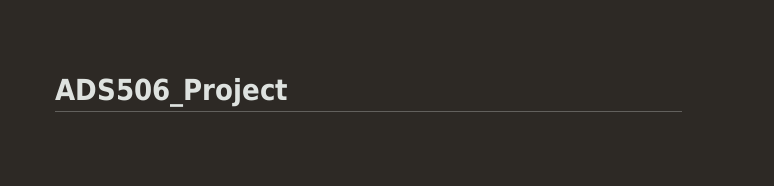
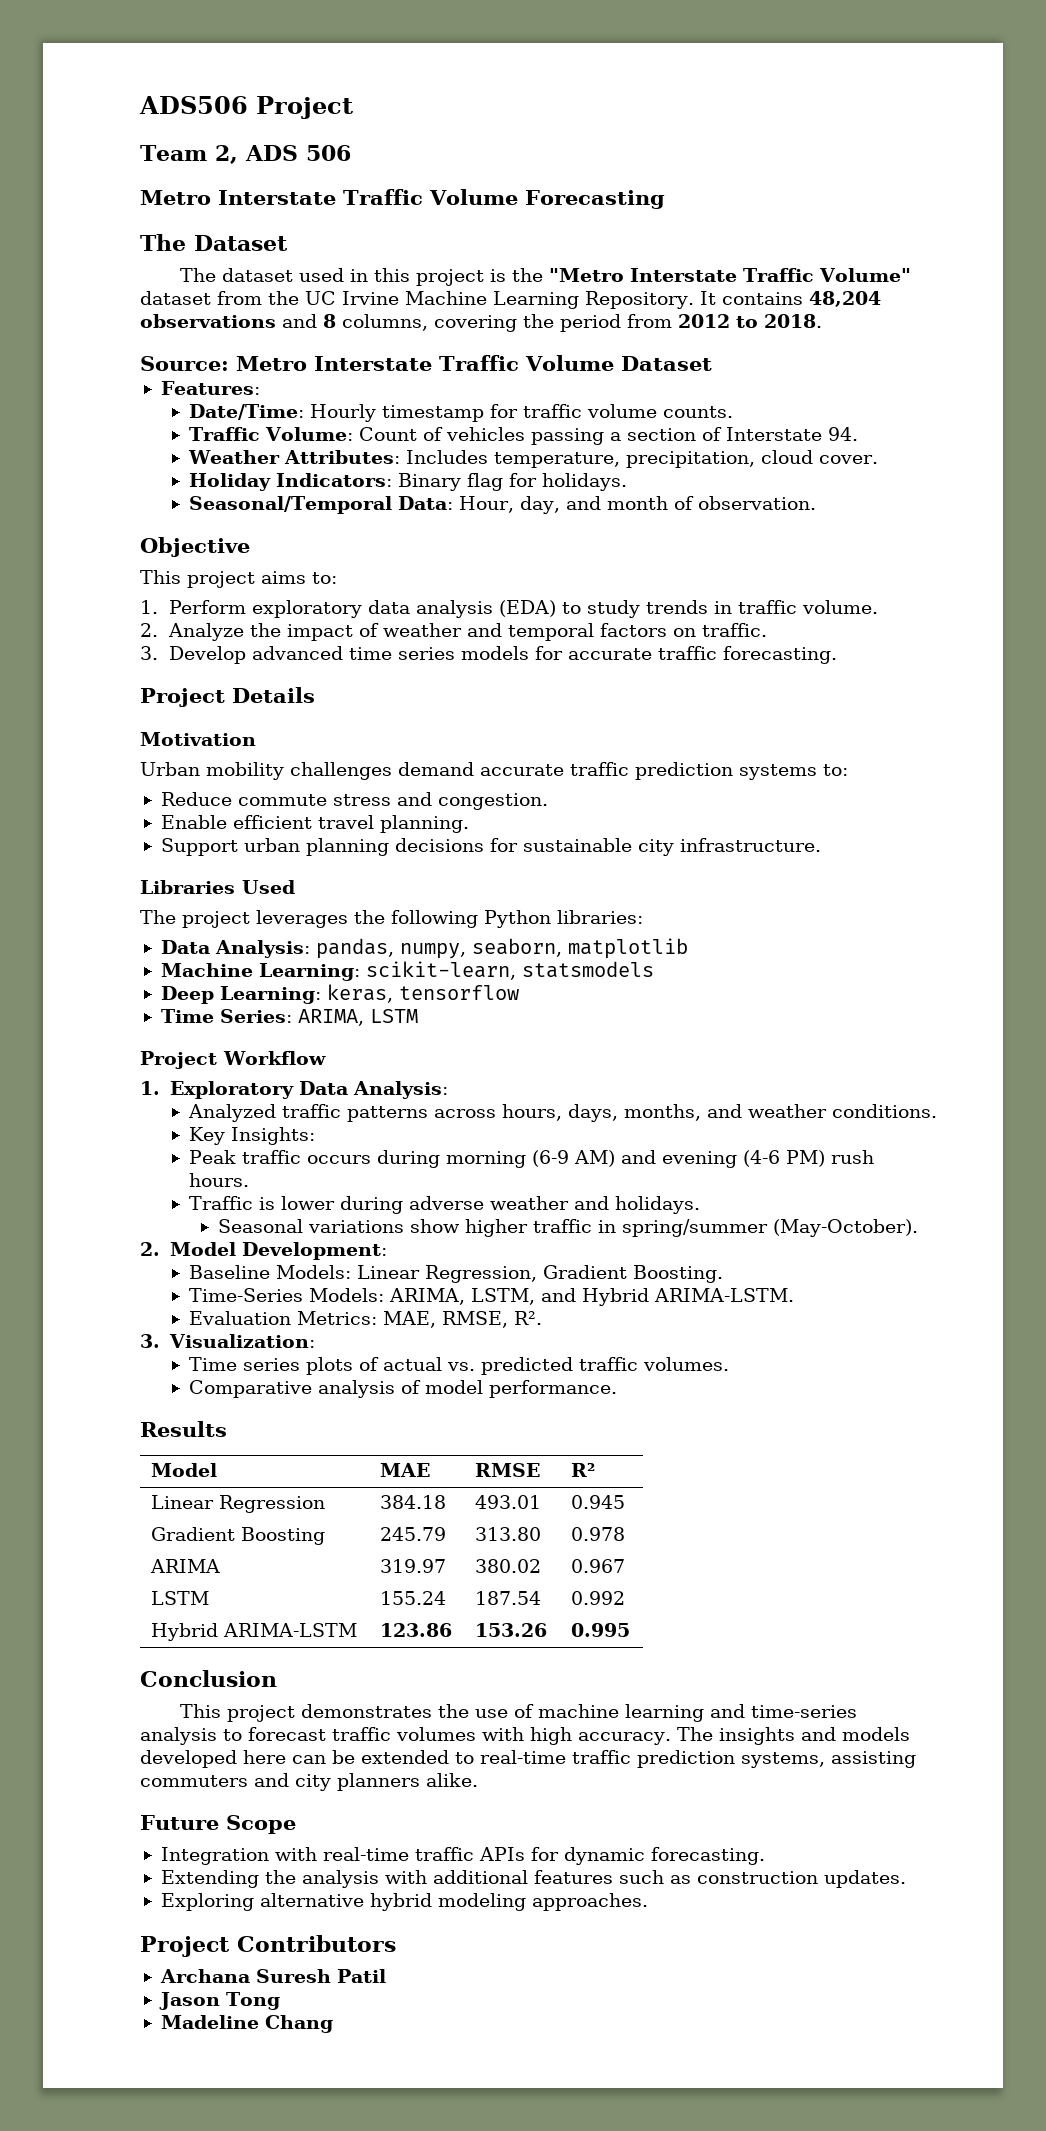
[55,77,287,107] ADS506_Project -> [139,96,353,119] [140,145,351,164] [140,189,665,209] [140,234,288,251] [180,268,912,286] [140,291,881,309] [140,314,822,332] [140,355,712,371] [160,381,260,395] [189,404,734,422] [189,427,859,445] [188,450,879,468] [189,473,628,491] [189,496,817,514] [140,537,250,557] [140,570,337,588] [140,600,879,618] [140,623,767,641] [140,646,837,664] [140,687,315,707] [140,732,256,746] [140,762,848,780] [160,792,548,810] [160,815,469,833] [160,838,821,856] [140,880,295,894] [140,910,643,928] [160,938,688,959] [160,961,654,981] [160,984,519,1004] [160,1009,418,1026] [140,1051,326,1069] [140,1081,448,1099] [188,1104,938,1122] [189,1127,316,1145] [189,1150,875,1168] [189,1173,250,1187] [189,1196,701,1214] [217,1219,918,1237] [140,1242,387,1260] [189,1265,724,1283] [189,1288,795,1306] [189,1311,543,1328] [140,1334,315,1348] [189,1357,730,1375] [189,1380,618,1398] [140,1421,227,1437] [151,1463,218,1477] [380,1463,431,1477] [475,1463,541,1477] [571,1463,596,1477] [151,1495,326,1513] [380,1495,447,1509] [475,1495,542,1509] [571,1495,626,1509] [151,1527,326,1545] [380,1527,447,1541] [475,1527,542,1541] [571,1527,626,1541] [150,1559,221,1573] [380,1559,447,1573] [475,1559,542,1573] [571,1559,626,1573] [151,1591,210,1605] [380,1591,447,1605] [475,1591,542,1605] [571,1591,626,1605] [151,1623,358,1641] [380,1623,453,1637] [475,1623,548,1637] [571,1623,631,1637] [140,1670,277,1687] [180,1704,858,1722] [140,1727,910,1745] [140,1750,916,1768] [140,1773,478,1791] [140,1815,296,1834] [160,1847,765,1865] [160,1870,906,1888] [160,1893,648,1911] [140,1935,396,1957] [159,1969,386,1983] [158,1992,280,2010] [160,2015,333,2033] ADS506 Project // Team 2, ADS 506 // Metro Interstate Traffic Volume Forecasting // The Dataset // The dataset used in this project is the "Metro Interstate Traffic Volume" dataset from the UC Irvine Machine Learning Repository. It contains 48,204 observations and 8 columns, covering the period from 2012 to 2018. // Source: Metro Interstate Traffic Volume Dataset // Features: // Date/Time: Hourly timestamp for traffic volume counts. // Traffic Volume: Count of vehicles passing a section of Interstate 94. // Weather Attributes: Includes temperature, precipitation, cloud cover. // Holiday Indicators: Binary flag for holidays. // Seasonal/Temporal Data: Hour, day, and month of observation. // Objective // This project aims to: // 1. Perform exploratory data analysis (EDA) to study trends in traffic volume. // 2. Analyze the impact of weather and temporal factors on traffic. // 3. Develop advanced time series models for accurate traffic forecasting. // Project Details // Motivation // Urban mobility challenges demand accurate traffic prediction systems to: // Reduce commute stress and congestion. // Enable efficient travel planning. // Support urban planning decisions for sustainable city infrastructure. // Libraries Used // The project leverages the following Python libraries: // Data Analysis: pandas, numpy, seaborn, matplotlib // Machine Learning: scikit-learn, statsmodels // Deep Learning: keras, tensorflow // Time Series: ARIMA, LSTM // Project Workflow // 1. Exploratory Data Analysis: // Analyzed traffic patterns across hours, days, months, and weather conditions. // Key Insights: // Peak traffic occurs during morning (6-9 AM) and evening (4-6 PM) rush hours. // Traffic is lower during adverse weather and holidays. // Seasonal variations show higher traffic in spring/summer (May-October). // 2. Model Development: // Baseline Models: Linear Regression, Gradient Boosting. // Time-Series Models: ARIMA, LSTM, and Hybrid ARIMA-LSTM. // Evaluation Metrics: MAE, RMSE, R². // 3. Visualization: // Time series plots of actual vs. predicted traffic volumes. // Comparative analysis of model performance. // Results // Model | MAE | RMSE | R² // Linear Regression | 384.18 | 493.01 | 0.945 // Gradient Boosting | 245.79 | 313.80 | 0.978 // ARIMA | 319.97 | 380.02 | 0.967 // LSTM | 155.24 | 187.54 | 0.992 // Hybrid ARIMA-LSTM | 123.86 | 153.26 | 0.995 // Conclusion // This project demonstrates the use of machine learning and time-series analysis to forecast traffic volumes with high accuracy. The insights and models developed here can be extended to real-time traffic prediction systems, assisting commuters and city planners alike. // Future Scope // Integration with real-time traffic APIs for dynamic forecasting. // Extending the analysis with additional features such as construction updates. // Exploring alternative hybrid modeling approaches. // Project Contributors // Archana Suresh Patil // Jason Tong // Madeline Chang

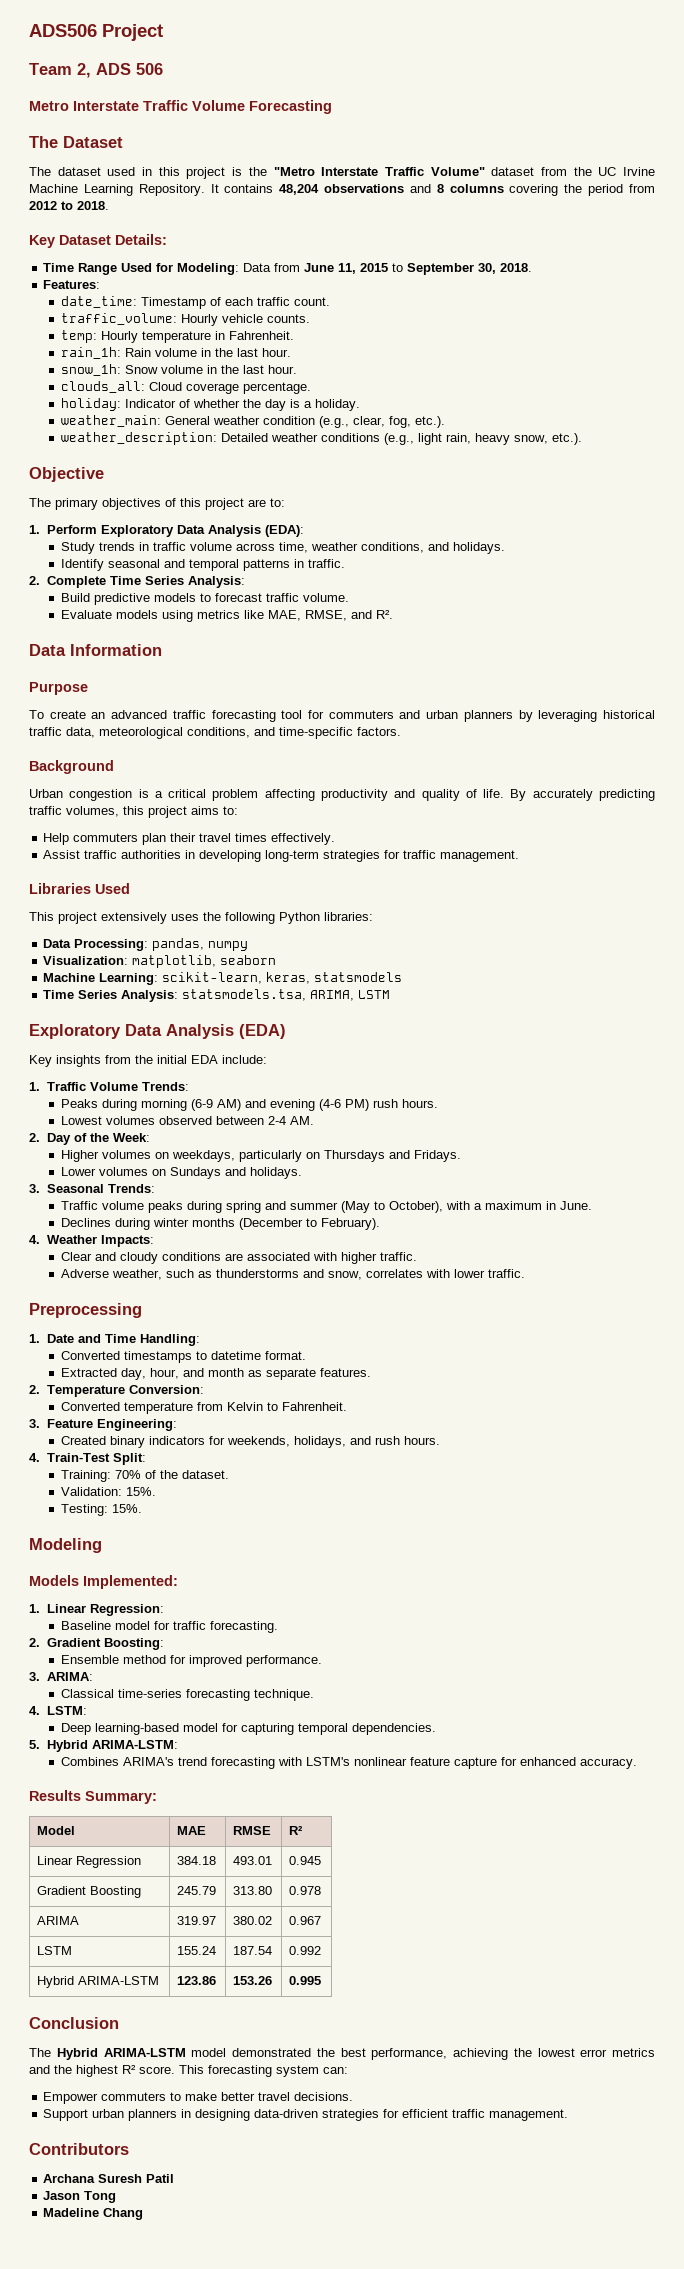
[342,314,428,331] columns, -> [449,184,504,193] columns
[140,355,712,371] [160,381,260,395] [189,404,734,422] [189,427,859,445] [188,450,879,468] [189,473,628,491] [189,496,817,514] [140,537,250,557] [140,570,337,588] [140,600,879,618] [140,623,767,641] [140,646,837,664] [140,687,315,707] [140,732,256,746] [140,762,848,780] [160,792,548,810] [160,815,469,833] [160,838,821,856] [140,880,295,894] [140,910,348,928] Source: Metro Interstate Traffic Volume Dataset // Features: // Date/Time: Hourly timestamp for traffic volume counts. // Traffic Volume: Count of vehicles passing a section of Interstate 94. // Weather Attributes: Includes temperature, precipitation, cloud cover. // Holiday Indicators: Binary flag for holidays. // Seasonal/Temporal Data: Hour, day, and month of observation. // Objective // This project aims to: // 1. Perform exploratory data analysis (EDA) to study trends in traffic volume. // 2. Analyze the impact of weather and temporal factors on traffic. // 3. Develop advanced time series models for accurate traffic forecasting. // Project Details // Motivation // Urban mobility challenges demand accurate traffic prediction systems to: // Reduce commute stress and congestion. // Enable efficient travel planning. // Support urban planning decisions for sustainable city infrastructure. // Libraries Used // The project leverages -> [29,234,167,248] [43,263,533,275] [43,280,101,289] [60,296,330,309] [60,313,310,326] [60,330,294,343] [60,347,291,359] [60,364,297,376] [60,381,311,394] [60,398,360,411] [60,415,445,428] [60,432,582,445] [29,467,104,482] [29,498,285,510] [29,525,304,537] [60,542,505,554] [60,559,345,571] [29,576,245,588] [60,593,349,605] [60,610,393,622] [29,644,162,656] [29,682,88,695] [29,710,656,722] [29,727,401,739] [29,760,114,774] [29,789,655,801] [29,806,238,818] [43,833,336,845] [43,850,520,862] [29,883,130,894] [29,912,199,924] Key Dataset Details: // Time Range Used for Modeling: Data from June 11, 2015 to September 30, 2018. // Features: // date_time: Timestamp of each traffic count. // traffic_volume: Hourly vehicle counts. // temp: Hourly temperature in Fahrenheit. // rain_1h: Rain volume in the last hour. // snow_1h: Snow volume in the last hour. // clouds_all: Cloud coverage percentage. // holiday: Indicator of whether the day is a holiday. // weather_main: General weather condition (e.g., clear, fog, etc.). // weather_description: Detailed weather conditions (e.g., light rain, heavy snow, etc.). // Objective // The primary objectives of this project are to: // 1. Perform Exploratory Data Analysis (EDA): // Study trends in traffic volume across time, weather conditions, and holidays. // Identify seasonal and temporal patterns in traffic. // 2. Complete Time Series Analysis: // Build predictive models to forecast traffic volume. // Evaluate models using metrics like MAE, RMSE, and R². // Data Information // Purpose // To create an advanced traffic forecasting tool for commuters and urban planners by leveraging historical traffic data, meteorological conditions, and time-specific factors. // Background // Urban congestion is a critical problem affecting productivity and quality of life. By accurately predicting traffic volumes, this project aims to: // Help commuters plan their travel times effectively. // Assist traffic authorities in developing long-term strategies for traffic management. // Libraries Used // This project extensively uses
[214,938,688,959] Analysis: pandas, numpy, seaborn, matplotlib -> [74,938,249,951] [43,955,277,968] Processing: pandas, numpy // Visualization: matplotlib, seaborn
(516, 970) none -> [266,972,311,984] keras,
[160,984,519,1004] [160,1009,418,1026] [140,1051,326,1069] [140,1081,448,1099] [188,1104,938,1122] [189,1127,316,1145] [189,1150,372,1164] Deep Learning: keras, tensorflow // Time Series: ARIMA, LSTM // Project Workflow // 1. Exploratory Data Analysis: // Analyzed traffic patterns across hours, days, months, and weather conditions. // Key Insights: // Peak traffic occurs -> [43,989,391,1002] [29,1024,286,1039] [29,1055,267,1067] [29,1082,189,1091] [60,1099,98,1108] Time Series Analysis: statsmodels.tsa, ARIMA, LSTM // Exploratory Data Analysis (EDA) // Key insights from the initial EDA include: // 1. Traffic Volume Trends: // Peaks
[189,1196,701,1214] [217,1219,918,1237] [140,1242,387,1260] [189,1265,724,1283] [189,1288,795,1306] [189,1311,543,1328] [140,1334,315,1348] [189,1357,730,1375] [189,1380,618,1398] Traffic is lower during adverse weather and holidays. // Seasonal variations show higher traffic in spring/summer (May-October). // 2. Model Development: // Baseline Models: Linear Regression, Gradient Boosting. // Time-Series Models: ARIMA, LSTM, and Hybrid ARIMA-LSTM. // Evaluation Metrics: MAE, RMSE, R². // 3. Visualization: // Time series plots of actual vs. predicted traffic volumes. // Comparative analysis of model performance. -> [60,1116,314,1125] [29,1133,150,1145] [60,1150,461,1162] [60,1167,302,1179] [29,1184,155,1193] [60,1201,592,1213] [60,1218,380,1230] [29,1235,154,1247] [60,1252,417,1264] [60,1269,525,1280] [29,1303,142,1318] [29,1334,200,1346] [60,1351,306,1363] [60,1368,371,1380] [29,1385,204,1397] [60,1402,347,1414] [29,1419,177,1431] [60,1436,440,1448] [29,1453,146,1465] [60,1470,229,1482] [60,1487,156,1496] [60,1504,142,1516] [29,1538,102,1553] [29,1575,178,1589] [29,1604,164,1616] [60,1621,278,1633] [29,1638,164,1650] [60,1655,322,1667] [29,1672,93,1681] [60,1689,314,1701] [29,1706,87,1715] [60,1723,436,1735] [29,1740,178,1752] [60,1757,637,1769] Lowest volumes observed between 2-4 AM. // 2. Day of the Week: // Higher volumes on weekdays, particularly on Thursdays and Fridays. // Lower volumes on Sundays and holidays. // 3. Seasonal Trends: // Traffic volume peaks during spring and summer (May to October), with a maximum in June. // Declines during winter months (December to February). // 4. Weather Impacts: // Clear and cloudy conditions are associated with higher traffic. // Adverse weather, such as thunderstorms and snow, correlates with lower traffic. // Preprocessing // 1. Date and Time Handling: // Converted timestamps to datetime format. // Extracted day, hour, and month as separate features. // 2. Temperature Conversion: // Converted temperature from Kelvin to Fahrenheit. // 3. Feature Engineering: // Created binary indicators for weekends, holidays, and rush hours. // 4. Train-Test Split: // Training: 70% of the dataset. // Validation: 15%. // Testing: 15%. // Modeling // Models Implemented: // 1. Linear Regression: // Baseline model for traffic forecasting. // 2. Gradient Boosting: // Ensemble method for improved performance. // 3. ARIMA: // Classical time-series forecasting technique. // 4. LSTM: // Deep learning-based model for capturing temporal dependencies. // 5. Hybrid ARIMA-LSTM: // Combines ARIMA's trend forecasting with LSTM's nonlinear feature capture for enhanced accuracy.
(227, 1429) none -> [85,1791,157,1804] Summary:
[180,1704,858,1722] [140,1727,910,1745] [140,1750,916,1768] [140,1773,478,1791] [140,1815,296,1834] [160,1847,765,1865] [160,1870,906,1888] [160,1893,648,1911] [140,1936,230,1957] This project demonstrates the use of machine learning and time-series analysis to forecast traffic volumes with high accuracy. The insights and models developed here can be extended to real-time traffic prediction systems, assisting commuters and city planners alike. // Future Scope // Integration with real-time traffic APIs for dynamic forecasting. // Extending the analysis with additional features such as construction updates. // Exploring alternative hybrid modeling approaches. // Project -> [29,2048,655,2060] [29,2065,348,2077] [43,2092,354,2104] [43,2109,569,2121] The Hybrid ARIMA-LSTM model demonstrated the best performance, achieving the lowest error metrics and the highest R² score. This forecasting system can: // Empower commuters to make better travel decisions. // Support urban planners in designing data-driven strategies for efficient traffic management. //

